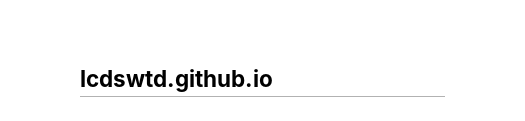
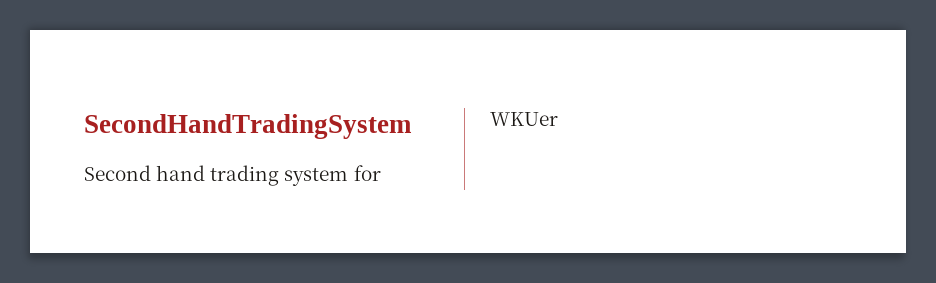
[80,69,273,92] lcdswtd.github.io -> [84,114,412,139] [84,165,381,186] [490,112,558,126] SecondHandTradingSystem // Second hand trading system for WKUer

